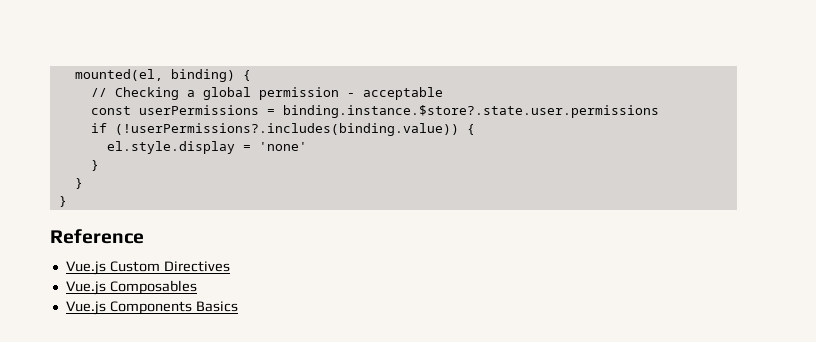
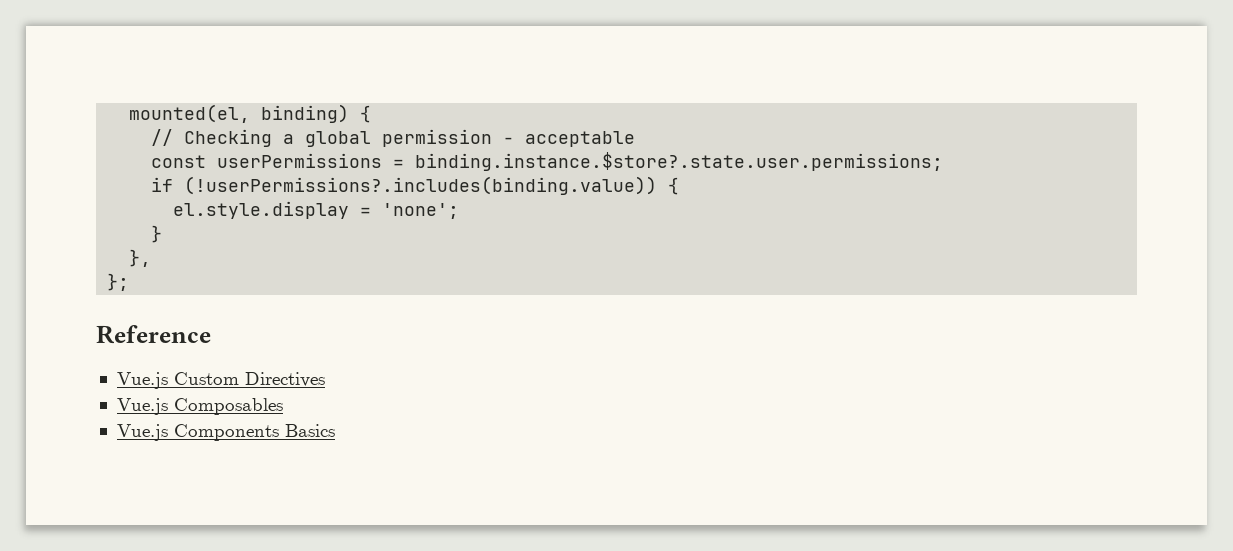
[282,105,659,118] binding.instance.$store?.state.user.permissions -> [415,152,944,171] binding.instance.$store?.state.user.permissions;
[258,142,307,151] [90,160,99,171] [74,178,83,189] [58,196,67,207] 'none' // } // } // } -> [382,203,460,219] [151,225,163,243] [129,249,152,267] [107,273,130,291] 'none'; // } // }, // };

